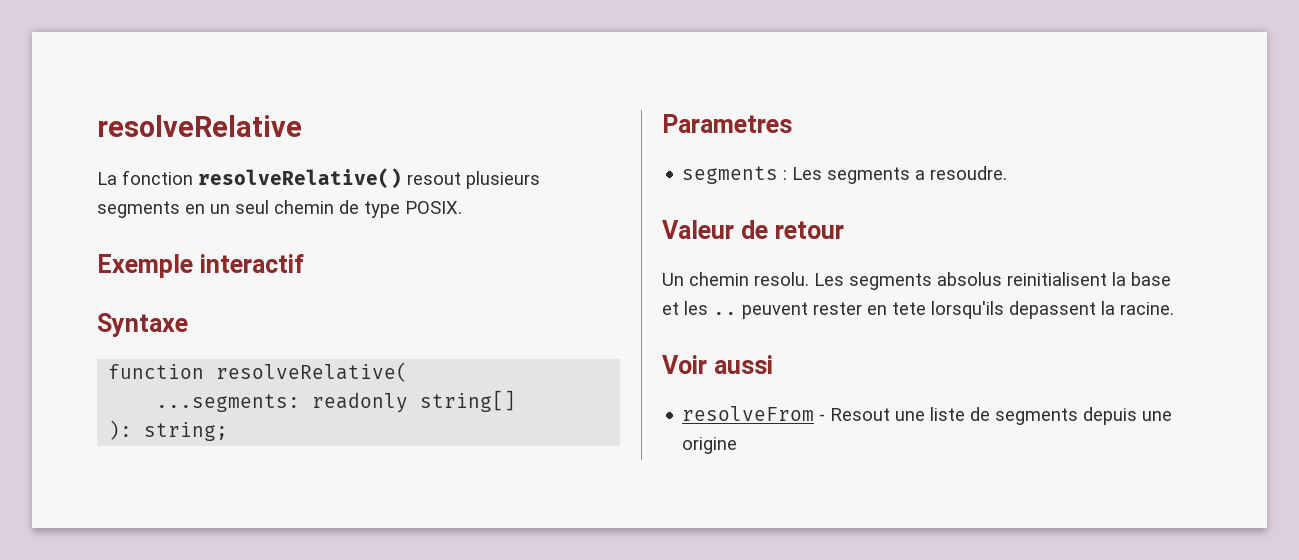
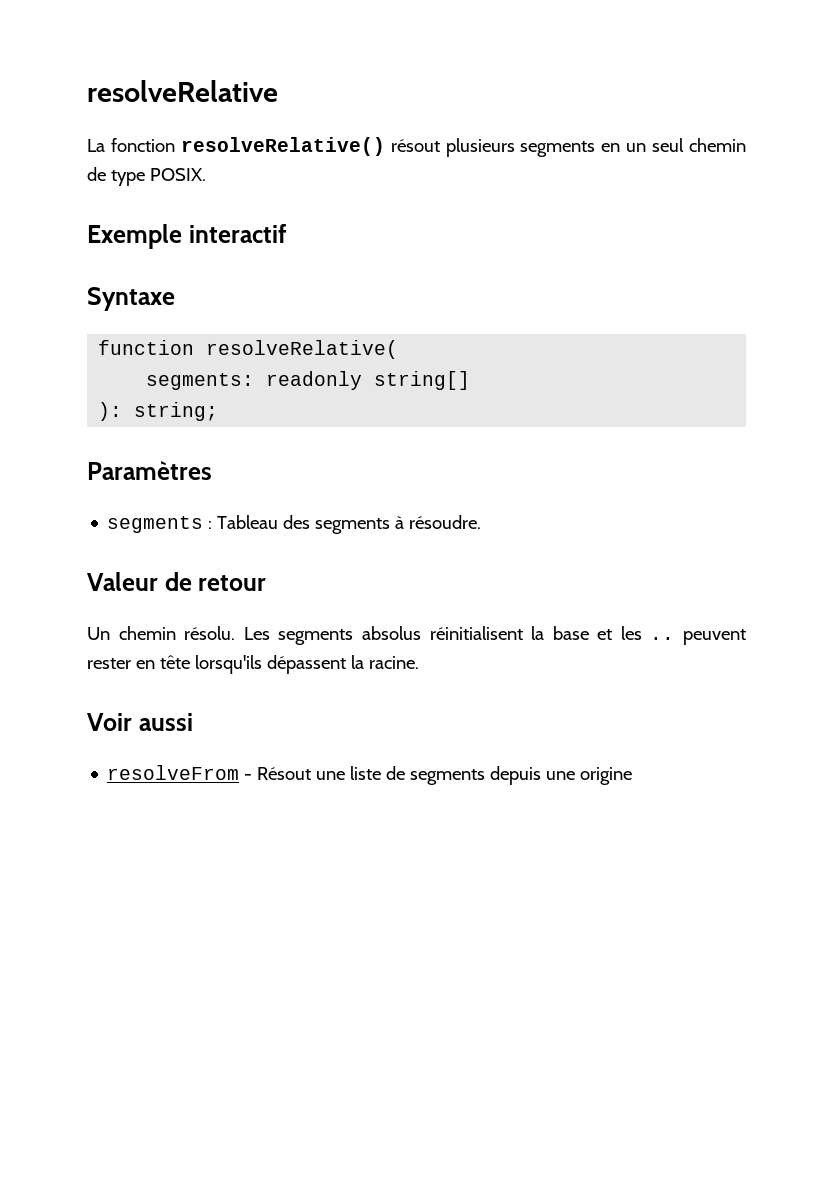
[407,172,461,185] resout -> [390,139,440,152] résout
[156,394,301,412] ...segments: -> [146,373,255,390] segments:
[662,114,792,133] Parametres -> [87,461,212,480] Paramètres
[792,166,1008,184] Les segments a resoudre. -> [217,515,482,534] Tableau des segments à résoudre.
[754,272,809,286] resolu. -> [184,626,236,640] résolu.
[1007,272,1107,286] reinitialisent -> [429,626,523,640] réinitialisent
[892,301,1096,319] tete lorsqu'ils depassent -> [159,655,346,674] tête lorsqu'ils dépassent
[830,408,891,421] Resout -> [257,767,312,780] Résout

